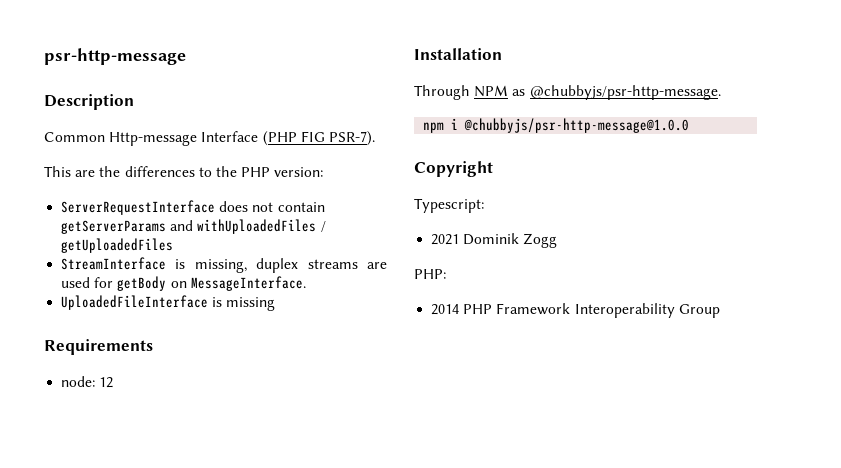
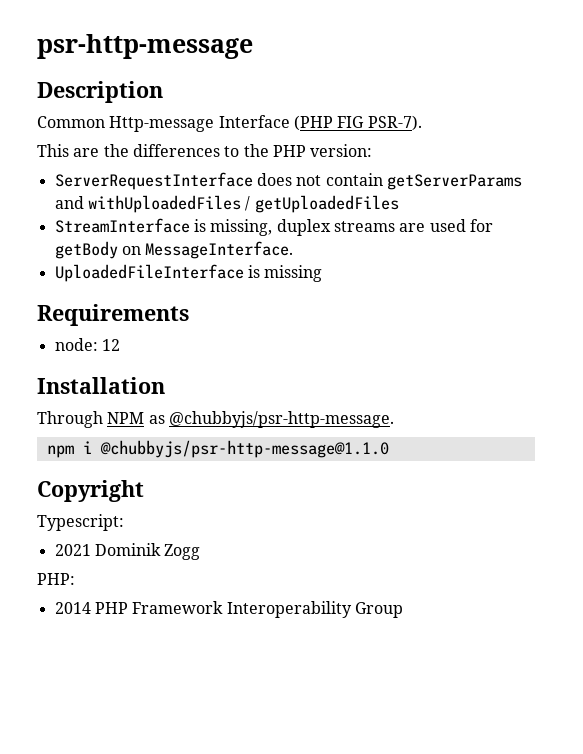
[464,118,690,133] @chubbyjs/psr-http-message@1.0.0 -> [99,440,389,458] @chubbyjs/psr-http-message@1.1.0

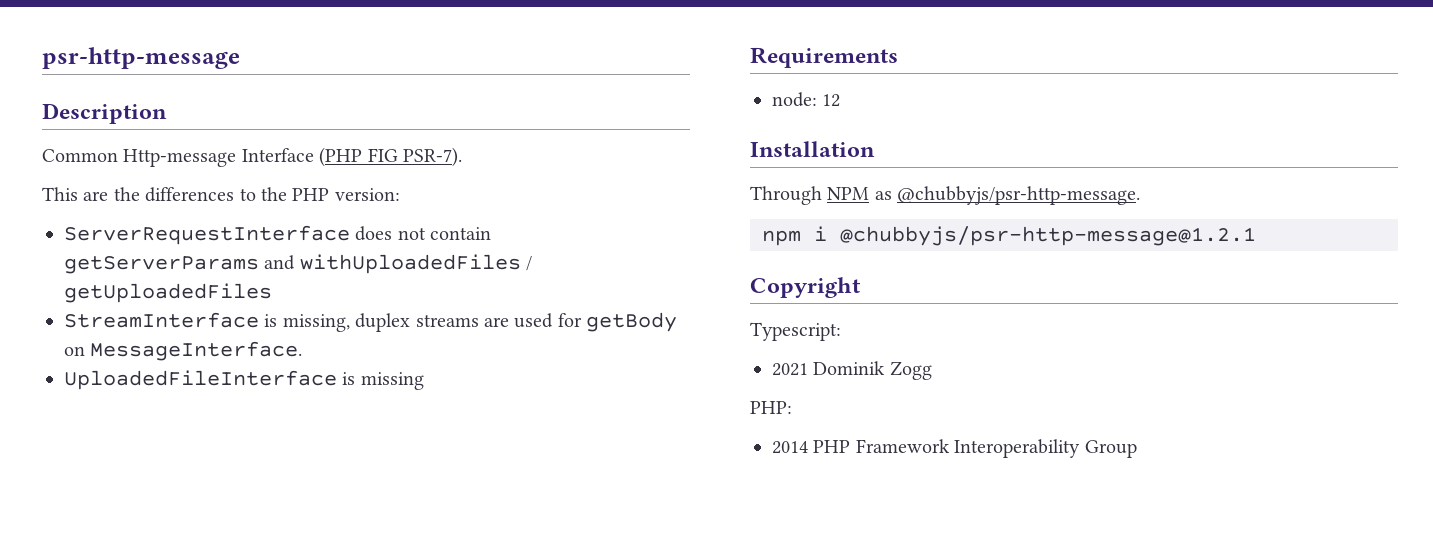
[99,440,389,458] @chubbyjs/psr-http-message@1.1.0 -> [840,226,1256,246] @chubbyjs/psr-http-message@1.2.1

